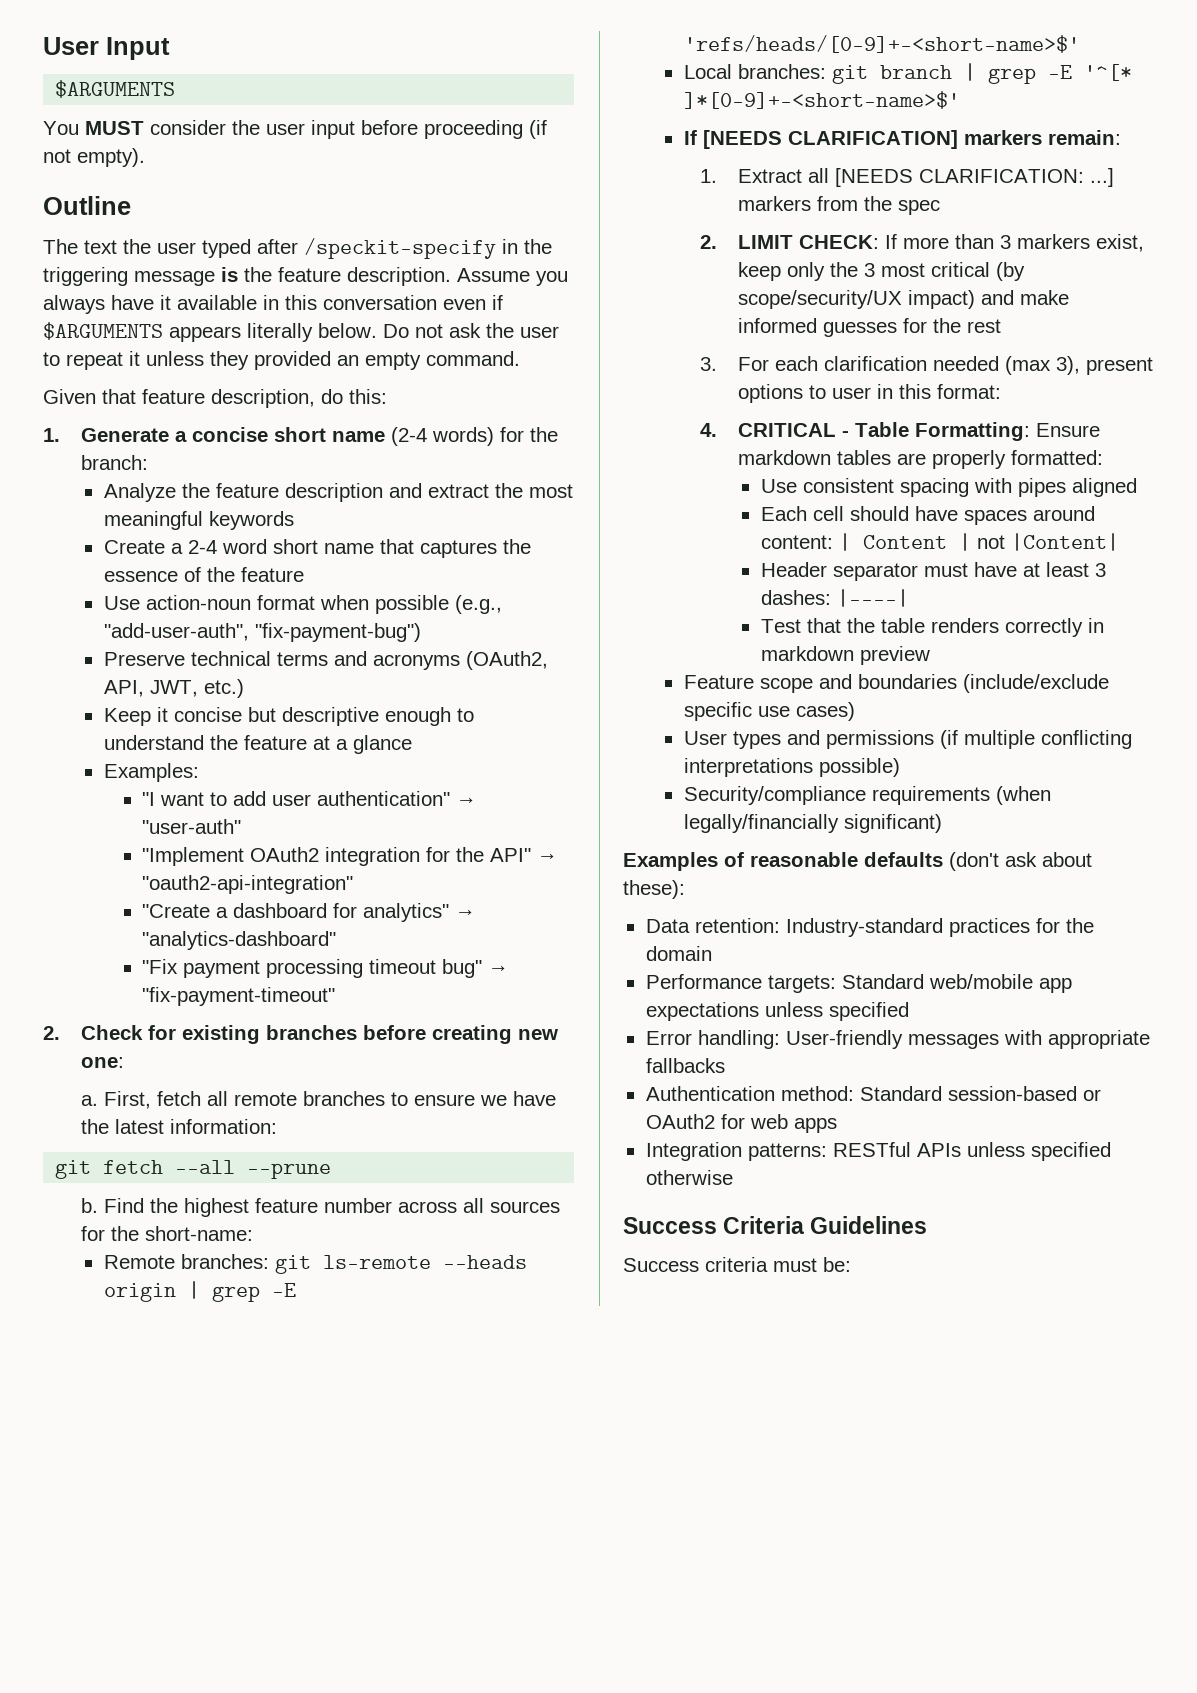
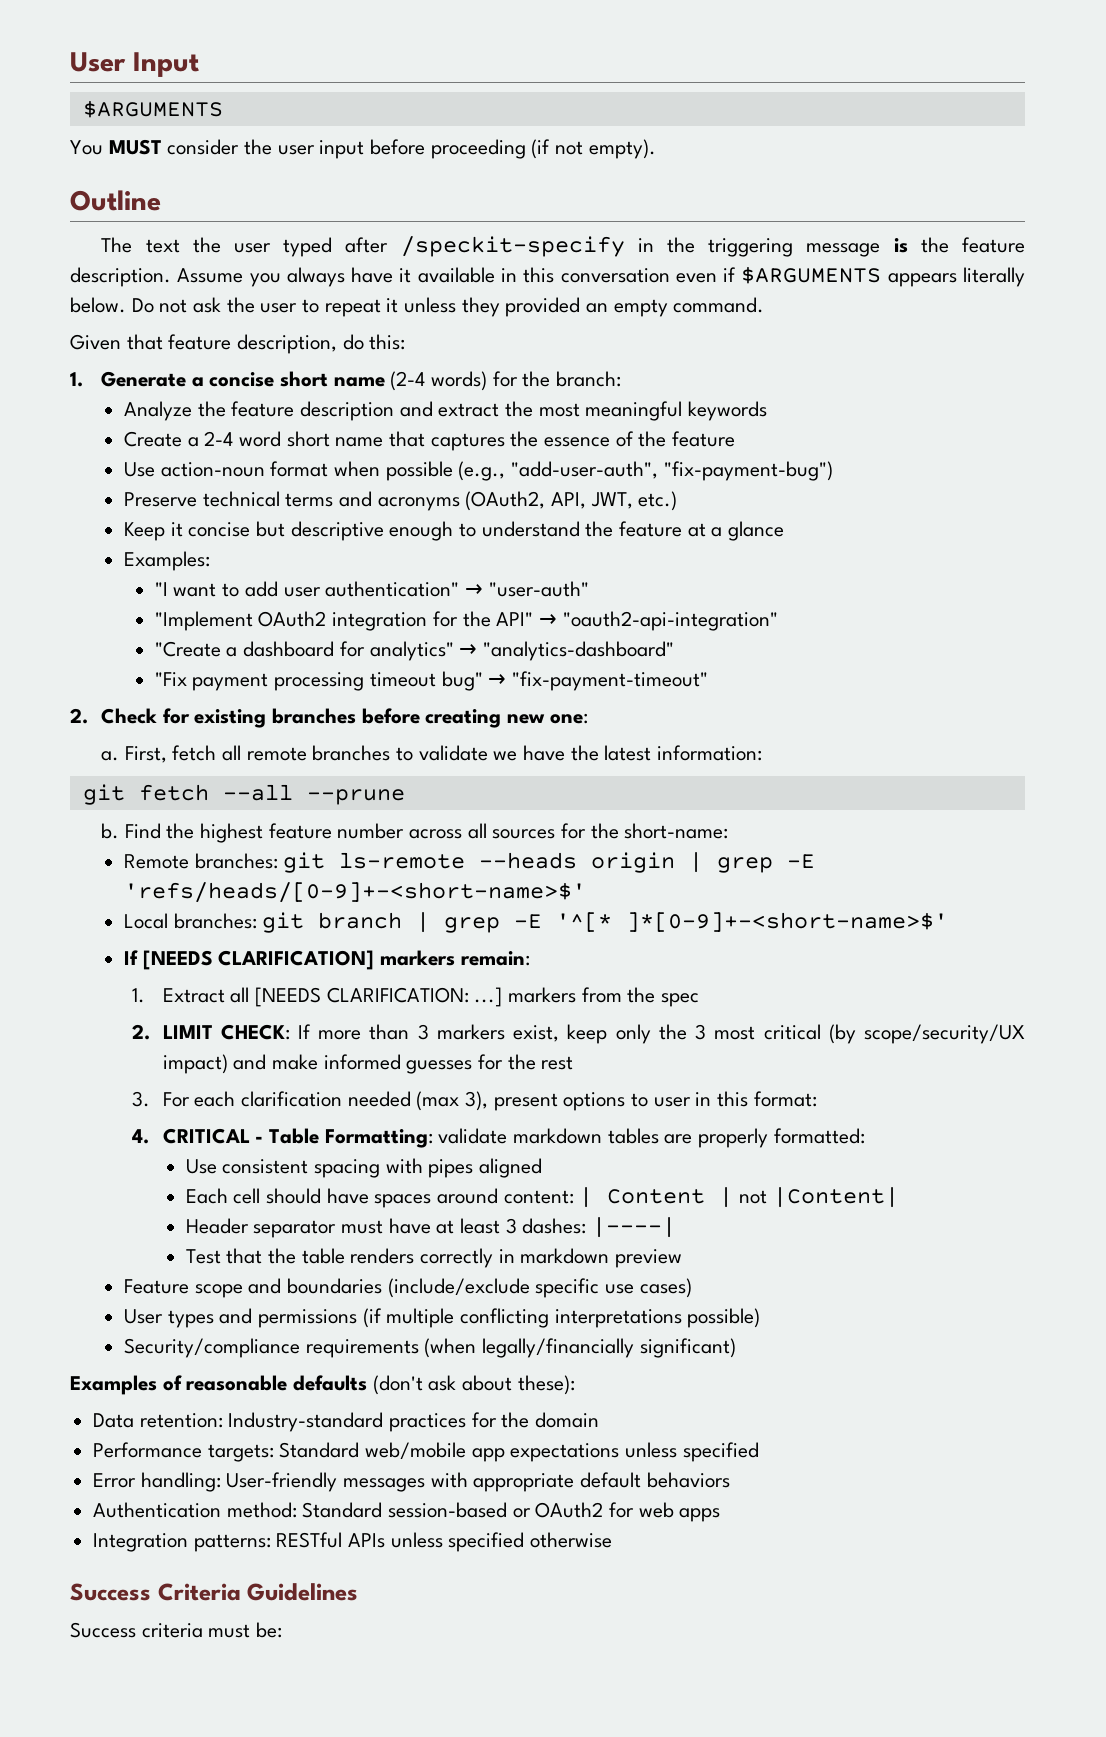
[414,1094,476,1106] ensure -> [418,745,488,761] validate
[1036,423,1101,437] Ensure -> [438,1128,508,1144] validate
[645,1058,725,1073] fallbacks -> [580,1472,730,1488] default behaviors

